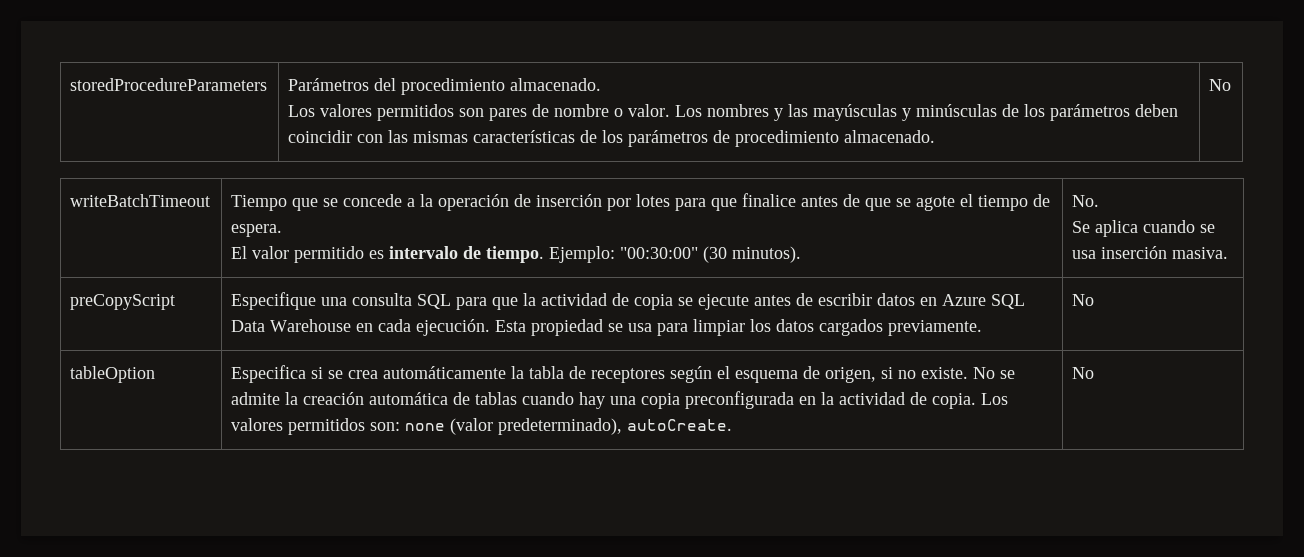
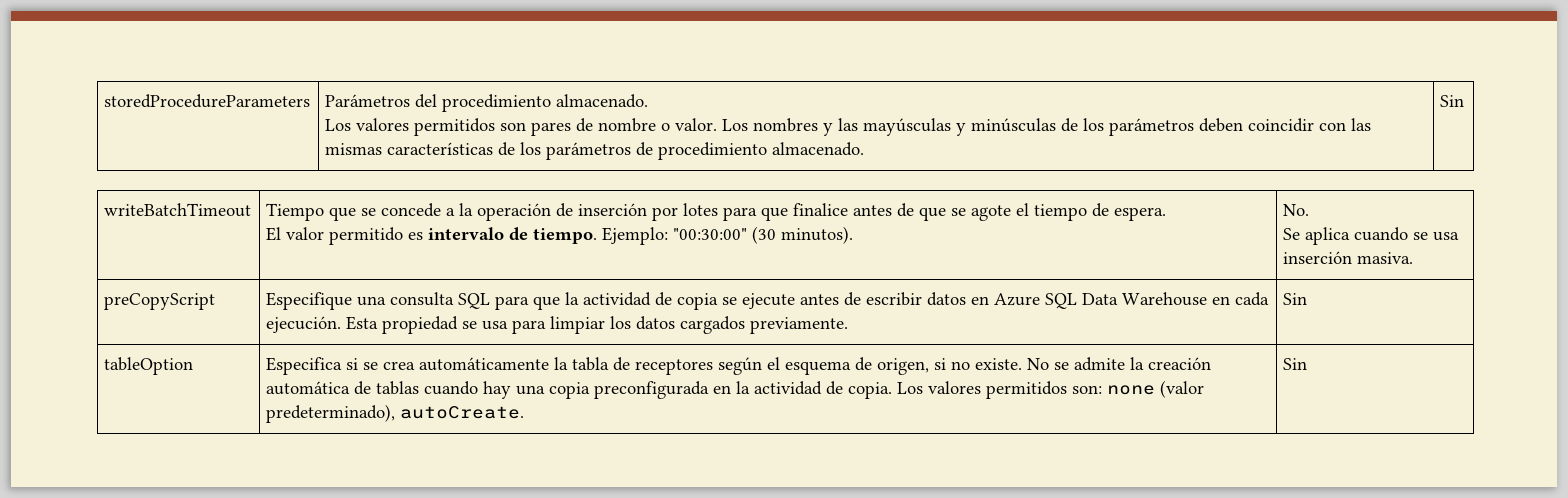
[1209,79,1232,91] No -> [1440,95,1465,107] Sin
[1072,294,1095,306] No -> [1283,293,1308,305] Sin
[1072,367,1095,379] No -> [1283,358,1308,370] Sin

